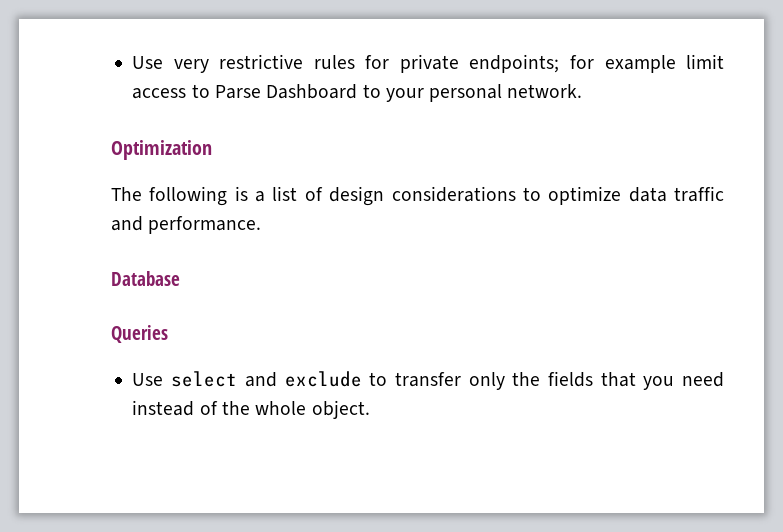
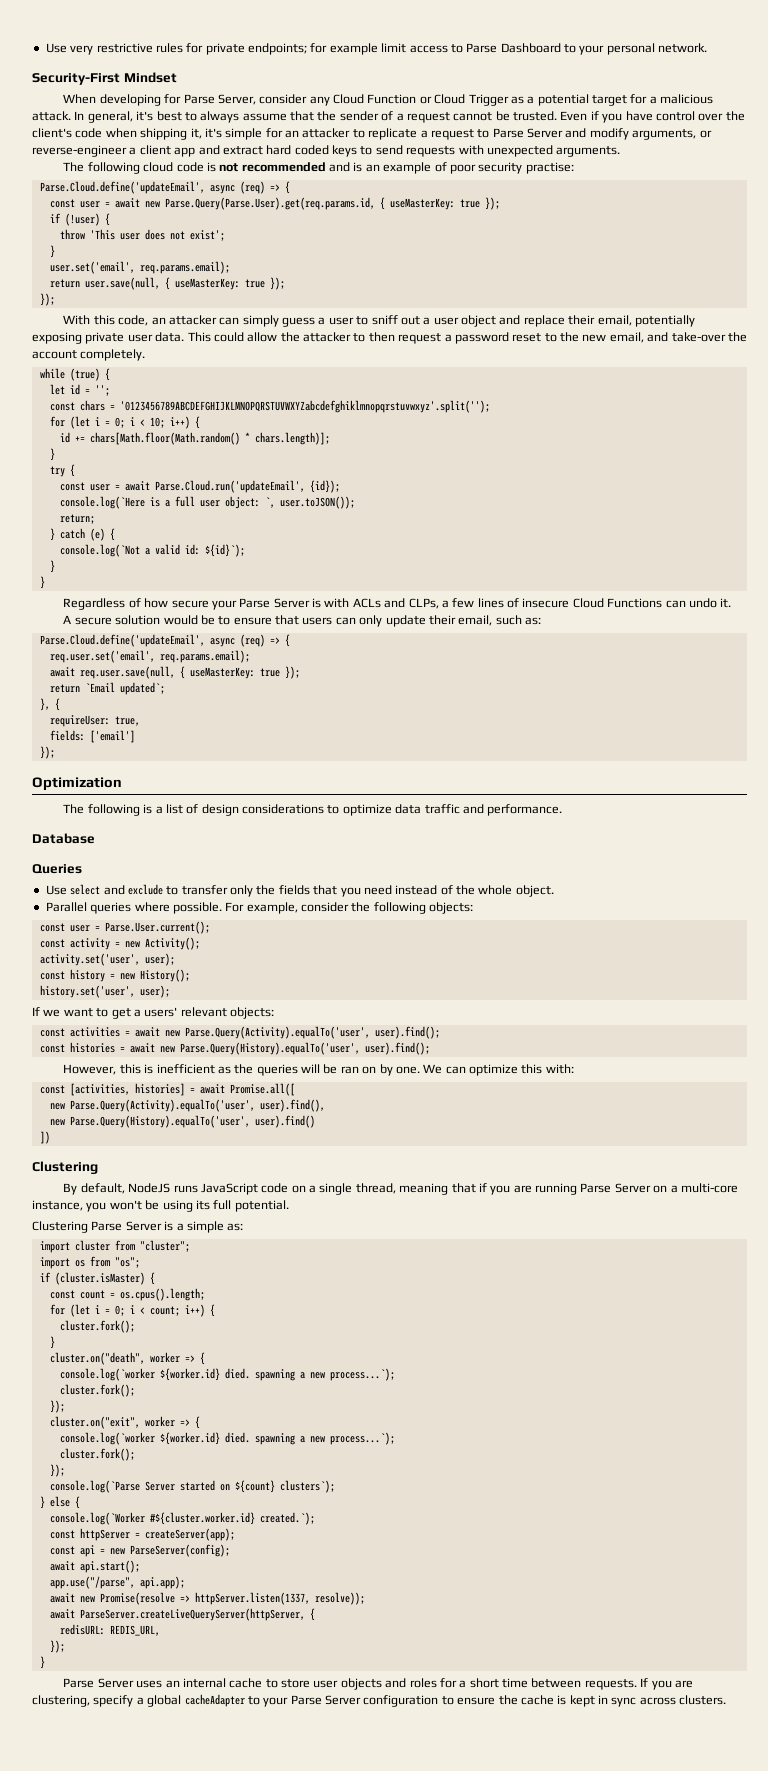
(583, 91) none -> [32,72,177,85] [63,94,714,106] [32,111,745,123] [32,128,712,140] [32,145,621,157] [63,162,574,174] [39,181,290,194] [49,197,500,210] [49,213,110,226] [59,229,225,241] [49,245,55,258] [49,261,230,274] [49,277,285,290] [39,293,55,306] [63,315,695,327] [32,332,747,344] [32,349,146,361] [39,368,110,381] [49,384,110,396] [49,400,490,413] [49,416,200,429] [59,432,330,445] [49,448,55,461] [49,464,75,477] [59,480,340,493] [59,496,355,509] [59,514,95,524] [49,528,115,541] [59,544,245,557] [49,560,55,573] [39,576,45,589] [63,598,732,610] [63,615,542,627] [39,634,290,647] [49,650,250,663] [49,666,300,679] [49,682,165,695] [39,698,60,711] [49,715,140,727] [49,730,135,743] [39,746,55,759] // Security-First Mindset // When developing for Parse Server, consider any Cloud Function or Cloud Trigger as a potential target for a malicious attack. In general, it's best to always assume that the sender of a request cannot be trusted. Even if you have control over the client's code when shipping it, it's simple for an attacker to replicate a request to Parse Server and modify arguments, or reverse-engineer a client app and extract hard coded keys to send requests with unexpected arguments. // The following cloud code is not recommended and is an example of poor security practise: // Parse.Cloud.define('updateEmail', async (req) => { // const user = await new Parse.Query(Parse.User).get(req.params.id, { useMasterKey: true }); // if (!user) { // throw 'This user does not exist'; // } // user.set('email', req.params.email); // return user.save(null, { useMasterKey: true }); // }); // With this code, an attacker can simply guess a user to sniff out a user object and replace their email, potentially exposing private user data. This could allow the attacker to then request a password reset to the new email, and take-over the account completely. // while (true) { // let id = ''; // const chars = '0123456789ABCDEFGHIJKLMNOPQRSTUVWXYZabcdefghiklmnopqrstuvwxyz'.split(''); // for (let i = 0; i < 10; i++) { // id += chars[Math.floor(Math.random() * chars.length)]; // } // try { // const user = await Parse.Cloud.run('updateEmail', {id}); // console.log(`Here is a full user object: `, user.toJSON()); // return; // } catch (e) { // console.log(`Not a valid id: ${id}`); // } // } // Regardless of how secure your Parse Server is with ACLs and CLPs, a few lines of insecure Cloud Functions can undo it. // A secure solution would be to ensure that users can only update their email, such as: // Parse.Cloud.define('updateEmail', async (req) => { // req.user.set('email', req.params.email); // await req.user.save(null, { useMasterKey: true }); // return `Email updated`; // }, { // requireUser: true, // fields: ['email'] // });
(370, 409) none -> [45,902,474,914] [39,921,210,934] [39,937,200,950] [39,953,175,966] [39,969,190,982] [39,985,170,998] [32,1007,274,1019] [39,1026,440,1039] [39,1042,430,1055] [63,1064,574,1076] [39,1083,295,1096] [49,1099,325,1112] [49,1115,315,1128] [39,1131,50,1144] [32,1161,98,1174] [63,1183,738,1195] [32,1200,289,1212] [32,1221,244,1233] [39,1240,190,1253] [39,1256,140,1269] [39,1272,155,1285] [49,1288,205,1301] [49,1304,215,1317] [59,1320,135,1333] [49,1336,55,1349] [49,1352,205,1365] [59,1368,395,1381] [59,1384,135,1397] [49,1400,65,1413] [49,1416,200,1429] [59,1432,395,1445] [59,1448,135,1461] [49,1464,65,1477] [49,1480,335,1493] [39,1496,80,1509] [49,1512,315,1525] [49,1528,235,1541] [49,1544,230,1557] [49,1560,140,1573] [49,1576,185,1589] [49,1592,365,1605] [49,1608,315,1621] [59,1624,160,1636] [49,1640,65,1653] [39,1656,45,1669] [63,1678,693,1690] [32,1694,727,1707] // Parallel queries where possible. For example, consider the following objects: // const user = Parse.User.current(); // const activity = new Activity(); // activity.set('user', user); // const history = new History(); // history.set('user', user); // If we want to get a users' relevant objects: // const activities = await new Parse.Query(Activity).equalTo('user', user).find(); // const histories = await new Parse.Query(History).equalTo('user', user).find(); // However, this is inefficient as the queries will be ran on by one. We can optimize this with: // const [activities, histories] = await Promise.all([ // new Parse.Query(Activity).equalTo('user', user).find(), // new Parse.Query(History).equalTo('user', user).find() // ]) // Clustering // By default, NodeJS runs JavaScript code on a single thread, meaning that if you are running Parse Server on a multi-core instance, you won't be using its full potential. // Clustering Parse Server is a simple as: // import cluster from "cluster"; // import os from "os"; // if (cluster.isMaster) { // const count = os.cpus().length; // for (let i = 0; i < count; i++) { // cluster.fork(); // } // cluster.on("death", worker => { // console.log(`worker ${worker.id} died. spawning a new process...`); // cluster.fork(); // }); // cluster.on("exit", worker => { // console.log(`worker ${worker.id} died. spawning a new process...`); // cluster.fork(); // }); // console.log(`Parse Server started on ${count} clusters`); // } else { // console.log(`Worker #${cluster.worker.id} created.`); // const httpServer = createServer(app); // const api = new ParseServer(config); // await api.start(); // app.use("/parse", api.app); // await new Promise(resolve => httpServer.listen(1337, resolve)); // await ParseServer.createLiveQueryServer(httpServer, { // redisURL: REDIS_URL, // }); // } // Parse Server uses an internal cache to store user objects and roles for a short time between requests. If you are clustering, specify a global cacheAdapter to your Parse Server configuration to ensure the cache is kept in sync across clusters.

